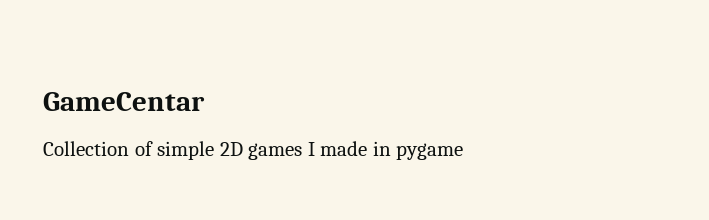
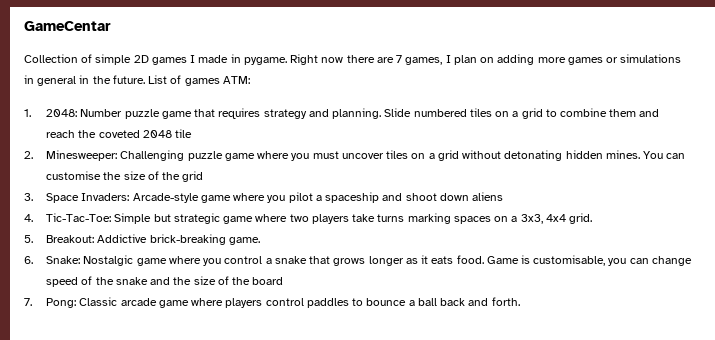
[396,143,464,160] pygame -> [243,54,682,65] [24,75,250,86] [24,108,660,119] [46,129,193,138] [24,150,686,161] [46,171,204,182] [24,192,504,203] [24,213,592,224] [24,234,260,245] [24,255,692,266] [46,276,284,287] [24,297,520,308] pygame. Right now there are 7 games, I plan on adding more games or simulations in general in the future. List of games ATM: // 1. 2048: Number puzzle game that requires strategy and planning. Slide numbered tiles on a grid to combine them and reach the coveted 2048 tile // 2. Minesweeper: Challenging puzzle game where you must uncover tiles on a grid without detonating hidden mines. You can customise the size of the grid // 3. Space Invaders: Arcade-style game where you pilot a spaceship and shoot down aliens // 4. Tic-Tac-Toe: Simple but strategic game where two players take turns marking spaces on a 3x3, 4x4 grid. // 5. Breakout: Addictive brick-breaking game. // 6. Snake: Nostalgic game where you control a snake that grows longer as it eats food. Game is customisable, you can change speed of the snake and the size of the board // 7. Pong: Classic arcade game where players control paddles to bounce a ball back and forth.

